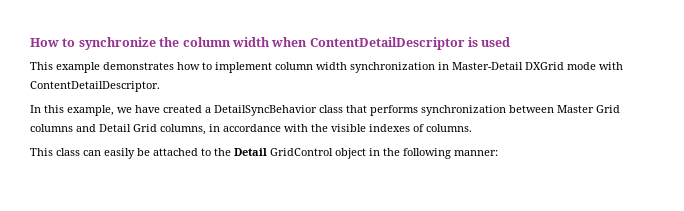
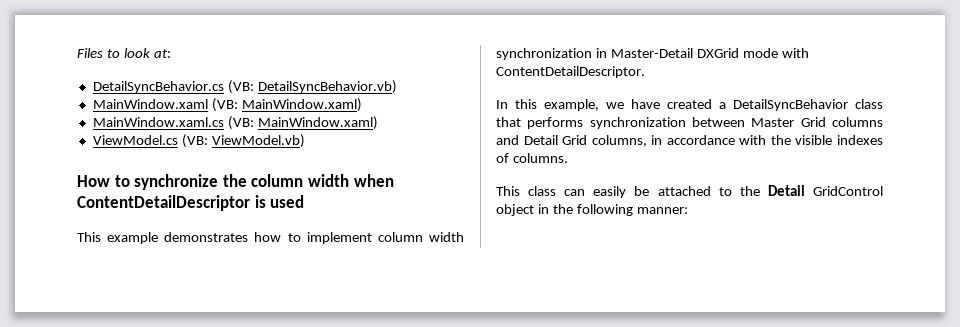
(30, 42) none -> [77,48,171,58] [92,80,397,94] [92,98,362,112] [92,116,378,130] [92,134,305,148] Files to look at: // DetailSyncBehavior.cs (VB: DetailSyncBehavior.vb) // MainWindow.xaml (VB: MainWindow.xaml) // MainWindow.xaml.cs (VB: MainWindow.xaml) // ViewModel.cs (VB: ViewModel.vb) //

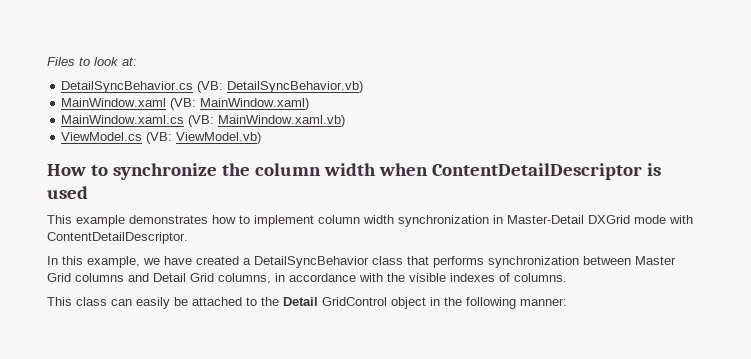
[257,116,378,130] MainWindow.xaml) -> [218,115,346,127] MainWindow.xaml.vb)

